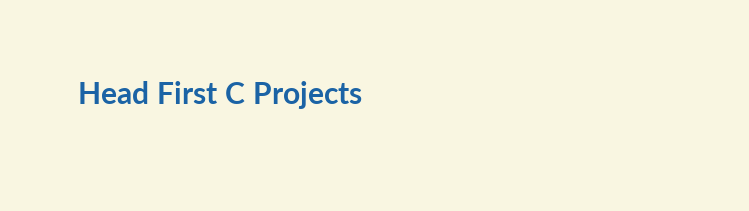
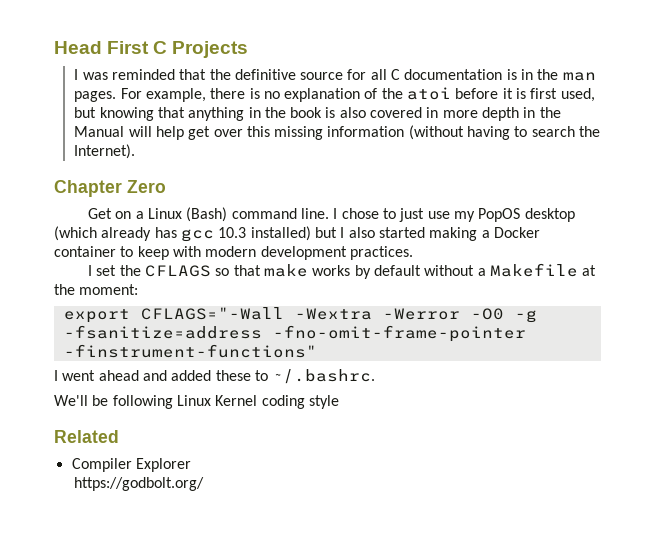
(362, 95) none -> [74,69,596,81] [74,87,595,102] [74,107,561,121] [74,125,601,140] [74,144,136,159] [54,180,166,197] [88,207,575,222] [54,226,540,242] [54,246,413,260] [88,263,597,279] [54,284,139,295] [63,307,537,323] [63,325,526,342] [63,344,317,358] [54,369,376,384] [54,395,339,409] [54,430,119,443] [71,458,191,472] [74,477,205,491] // I was reminded that the definitive source for all C documentation is in the man pages. For example, there is no explanation of the atoi before it is first used, but knowing that anything in the book is also covered in more depth in the Manual will help get over this missing information (without having to search the Internet). // Chapter Zero // Get on a Linux (Bash) command line. I chose to just use my PopOS desktop (which already has gcc 10.3 installed) but I also started making a Docker container to keep with modern development practices. // I set the CFLAGS so that make works by default without a Makefile at the moment: // export CFLAGS="-Wall -Wextra -Werror -O0 -g -fsanitize=address -fno-omit-frame-pointer -finstrument-functions" // I went ahead and added these to ~/.bashrc. // We'll be following Linux Kernel coding style // Related // Compiler Explorer // https://godbolt.org/

